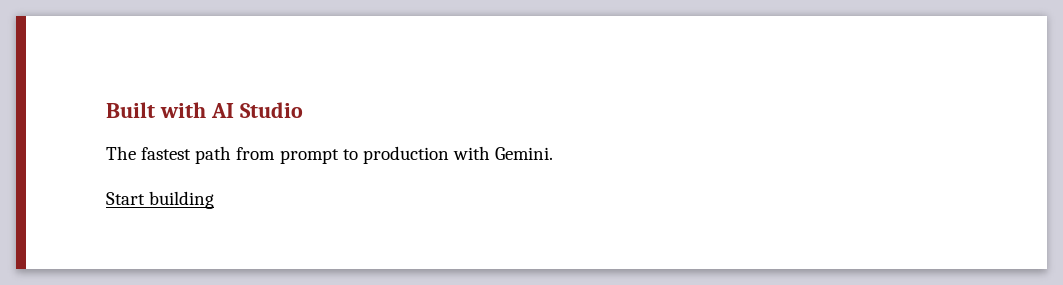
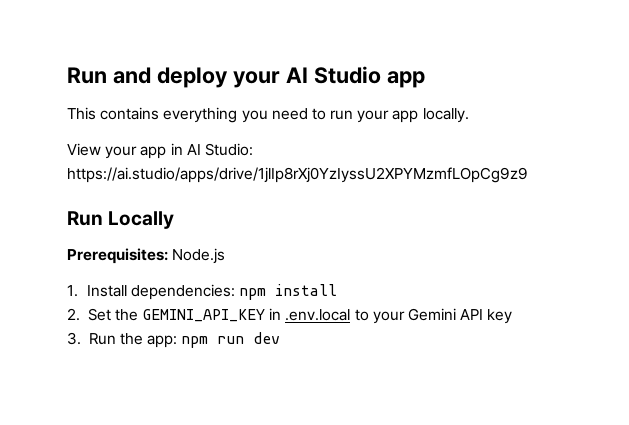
[106,102,303,118] [106,146,554,164] [106,191,215,209] Built with AI Studio // The fastest path from prompt to production with Gemini. // Start building -> [67,66,425,88] [67,107,469,123] [67,143,253,159] [67,167,528,183] [67,211,175,229] [67,248,226,264] [67,284,337,300] [67,308,513,324] [67,332,281,348] Run and deploy your AI Studio app // This contains everything you need to run your app locally. // View your app in AI Studio: https://ai.studio/apps/drive/1jlIp8rXj0YzIyssU2XPYMzmfLOpCg9z9 // Run Locally // Prerequisites: Node.js // 1. Install dependencies: npm install // 2. Set the GEMINI_API_KEY in .env.local to your Gemini API key // 3. Run the app: npm run dev

